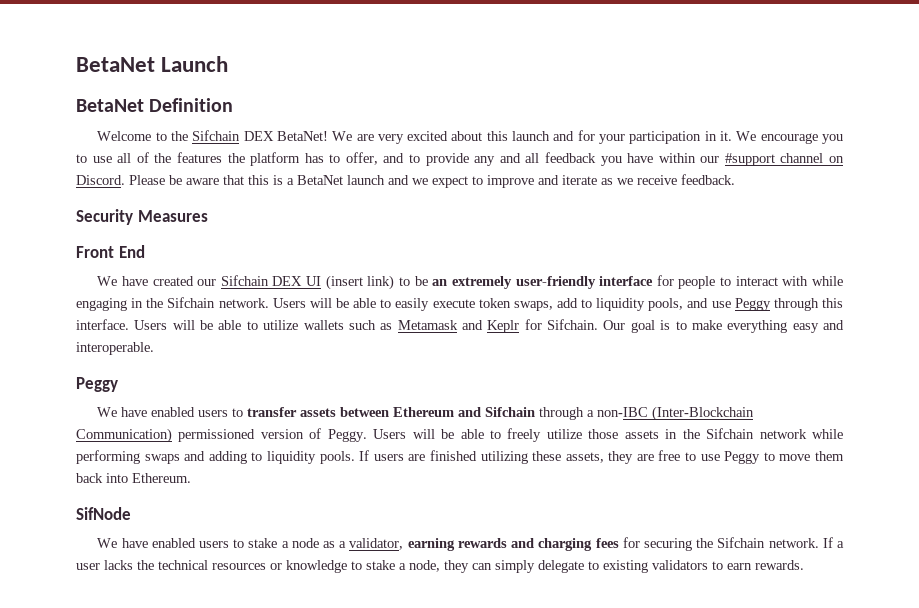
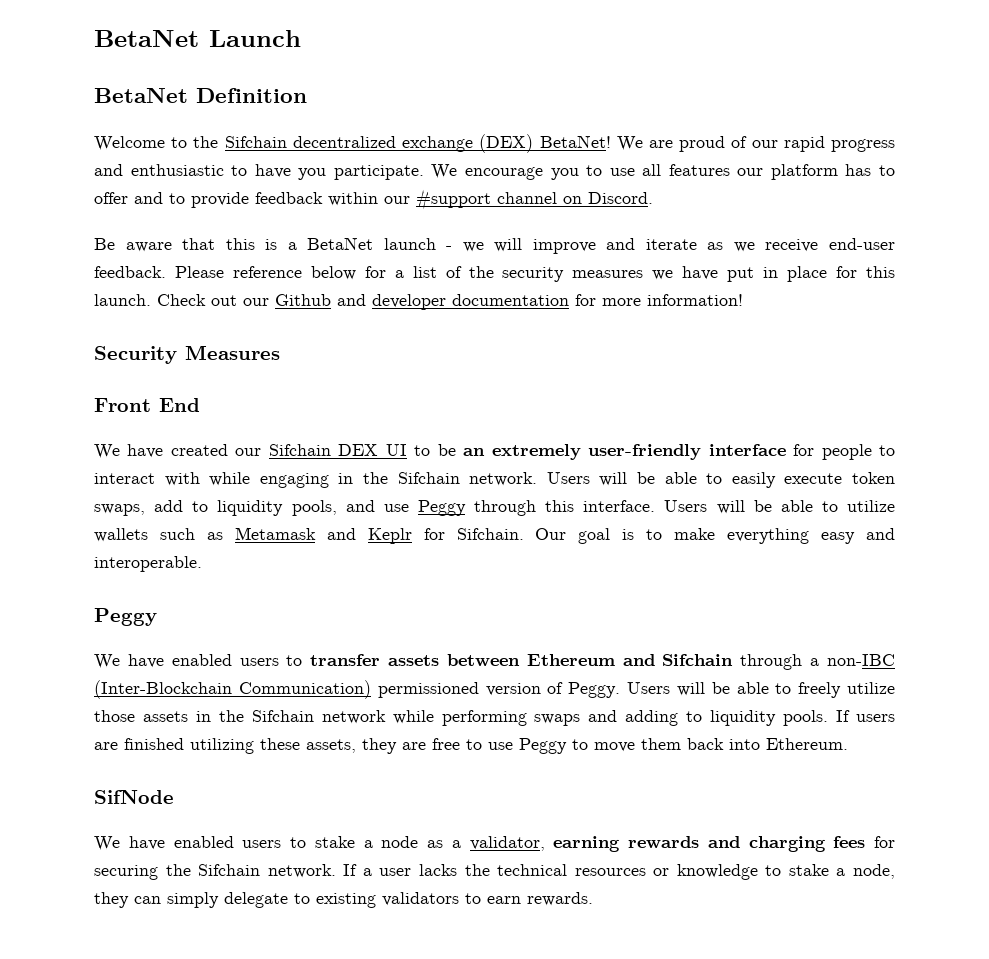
[243,130,733,144] DEX BetaNet! We are very excited about this launch and for your participation in it. -> [292,134,895,153] [94,164,424,180] decentralized exchange (DEX) BetaNet! We are proud of our rapid progress and enthusiastic to have you participate.
[136,152,245,163] of the features the -> [668,164,764,176] features our
[345,152,378,165] offer, -> [94,192,128,204] offer
[474,152,654,166] any and all feedback you have -> [255,192,323,204] feedback
[129,175,182,185] Please be -> [94,238,115,250] // Be
[388,175,483,188] and we expect to -> [446,238,523,252] - we will
(677, 180) none -> [828,238,895,250] end-user
(735, 179) none -> [174,266,896,282] [94,294,743,310] Please reference below for a list of the security measures we have put in place for this launch. Check out our Github and developer documentation for more information!
[325,275,395,290] (insert link) -> (407, 450) none

